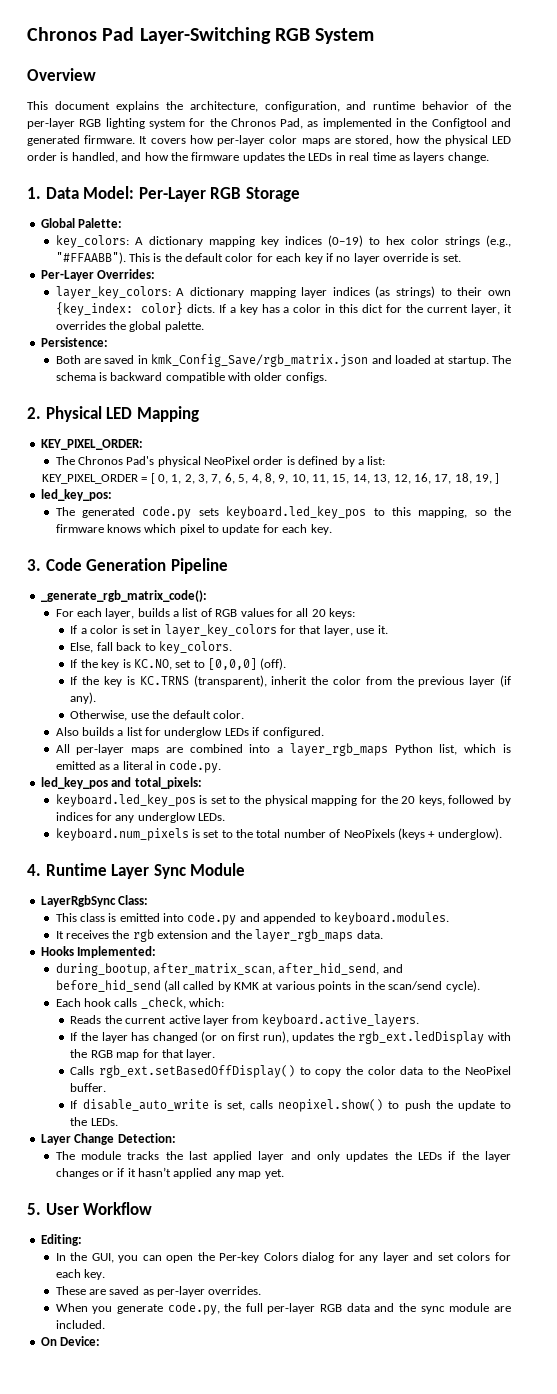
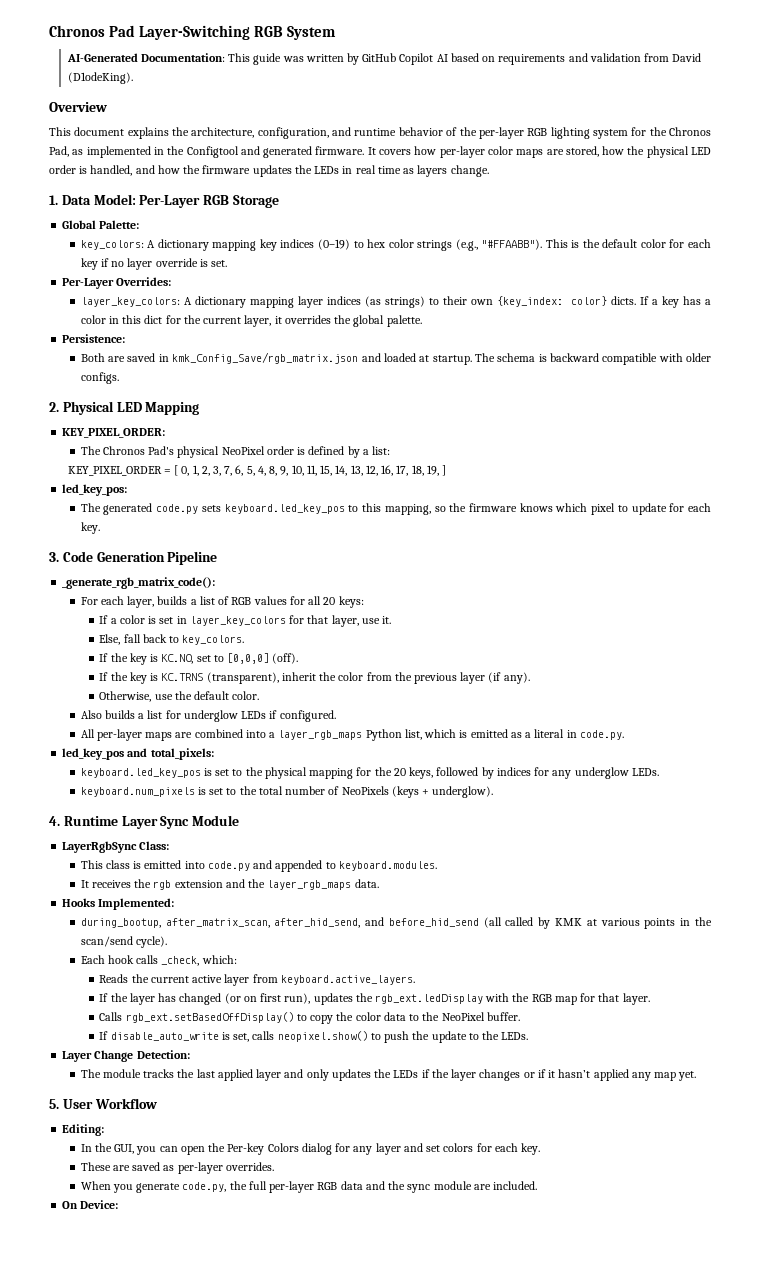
(375, 36) none -> [66,53,702,65] [67,72,133,84] // AI-Generated Documentation: This guide was written by GitHub Copilot AI based on requirements and validation from David (D1odeKing).

